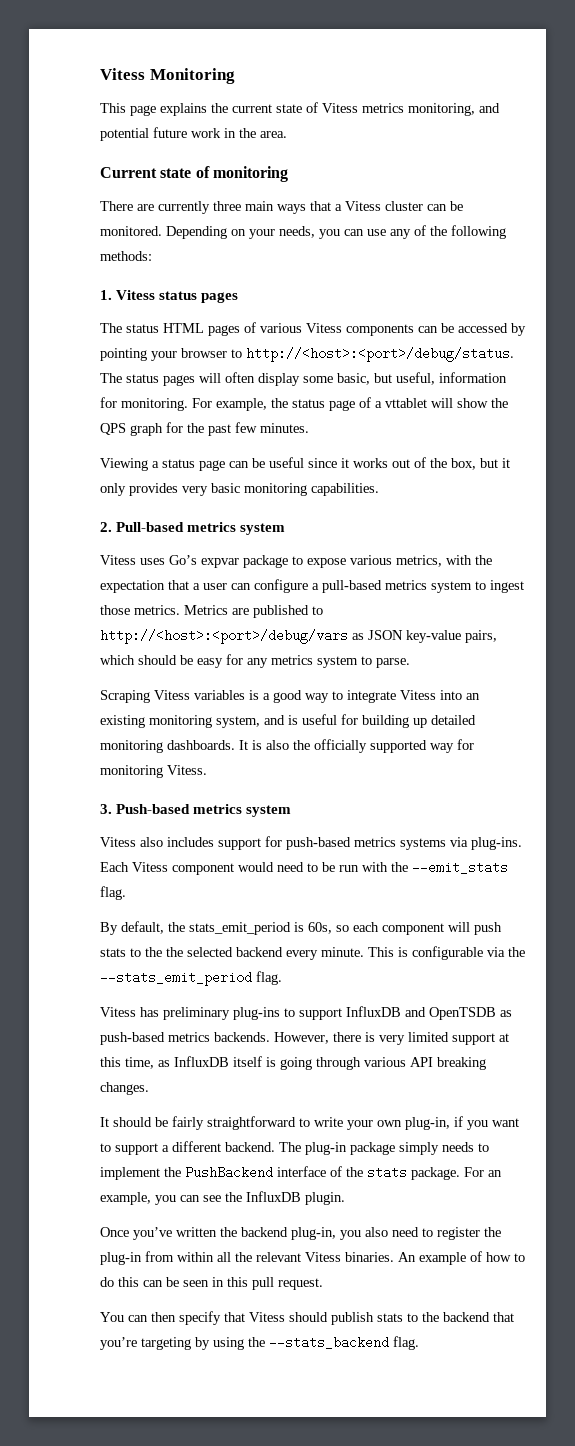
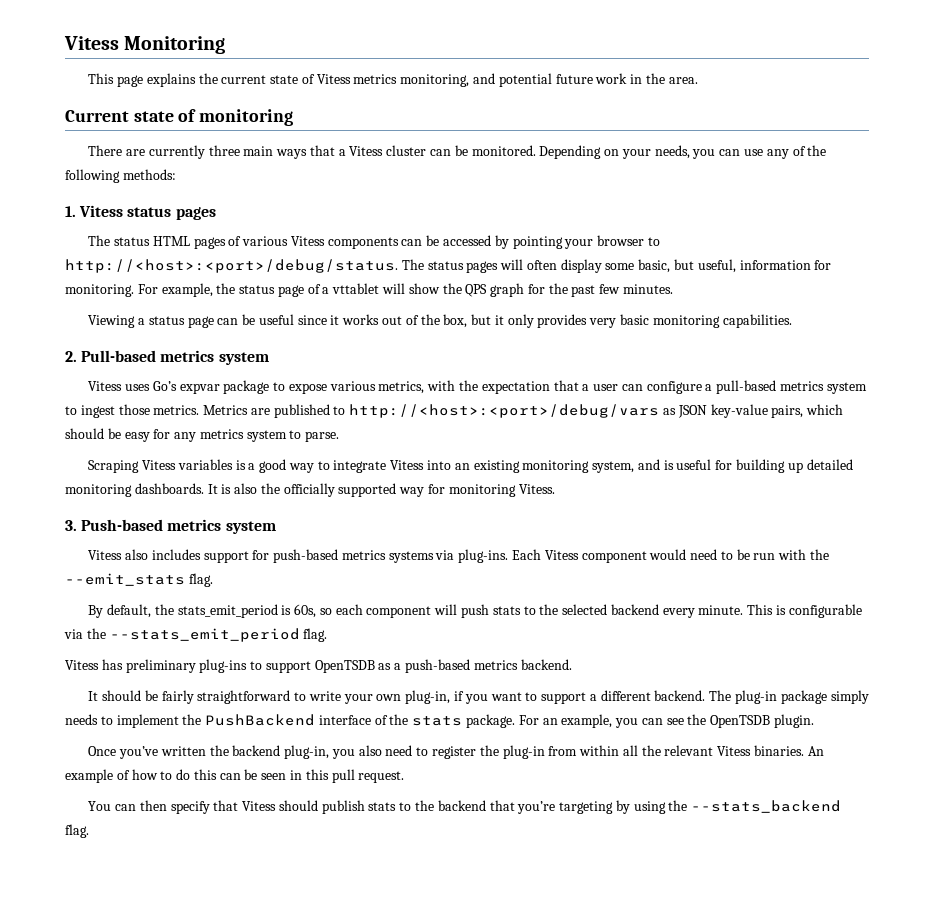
[166,947,183,957] the -> (559, 609) none
[346,1006,426,1017] InfluxDB and -> (311, 667) none
[100,1032,509,1045] [100,1056,486,1070] [100,1082,149,1095] push-based metrics backends. However, there is very limited support at this time, as InfluxDB itself is going through various API breaking changes. -> [394,659,572,673] a push-based metrics backend.
[246,1191,301,1202] InfluxDB -> [710,715,771,728] OpenTSDB

